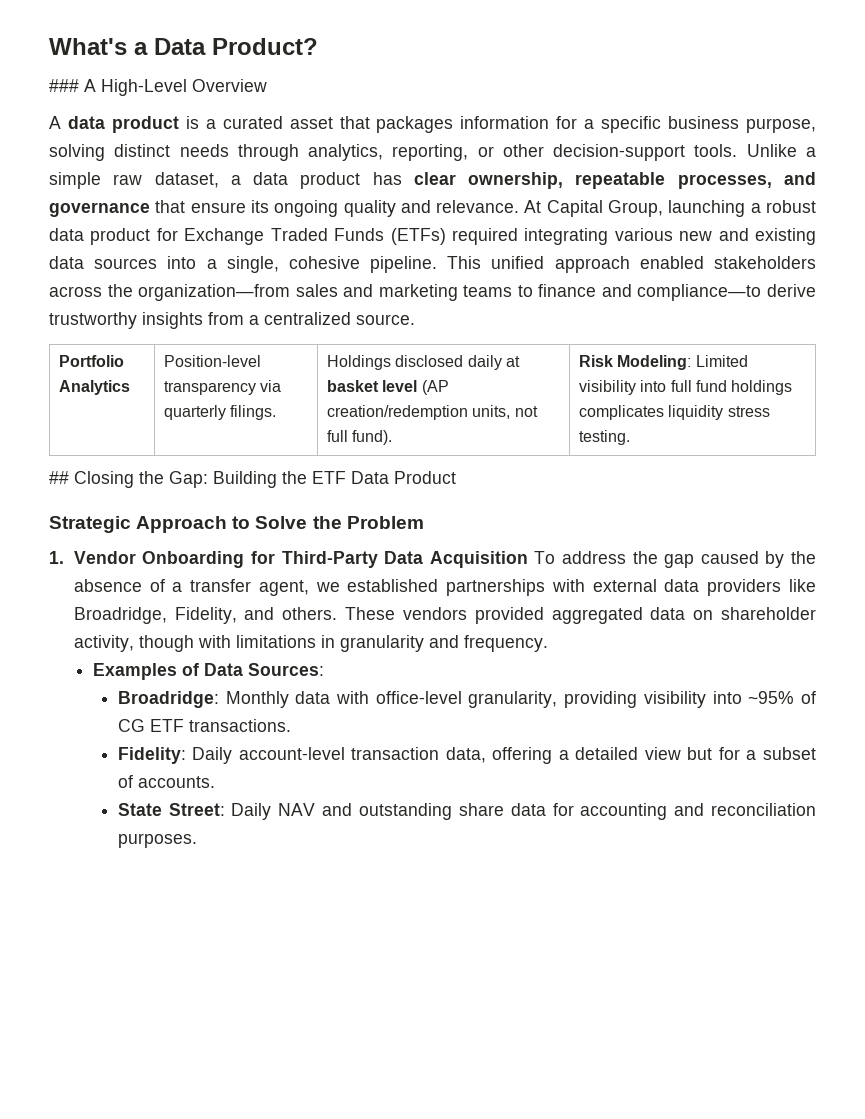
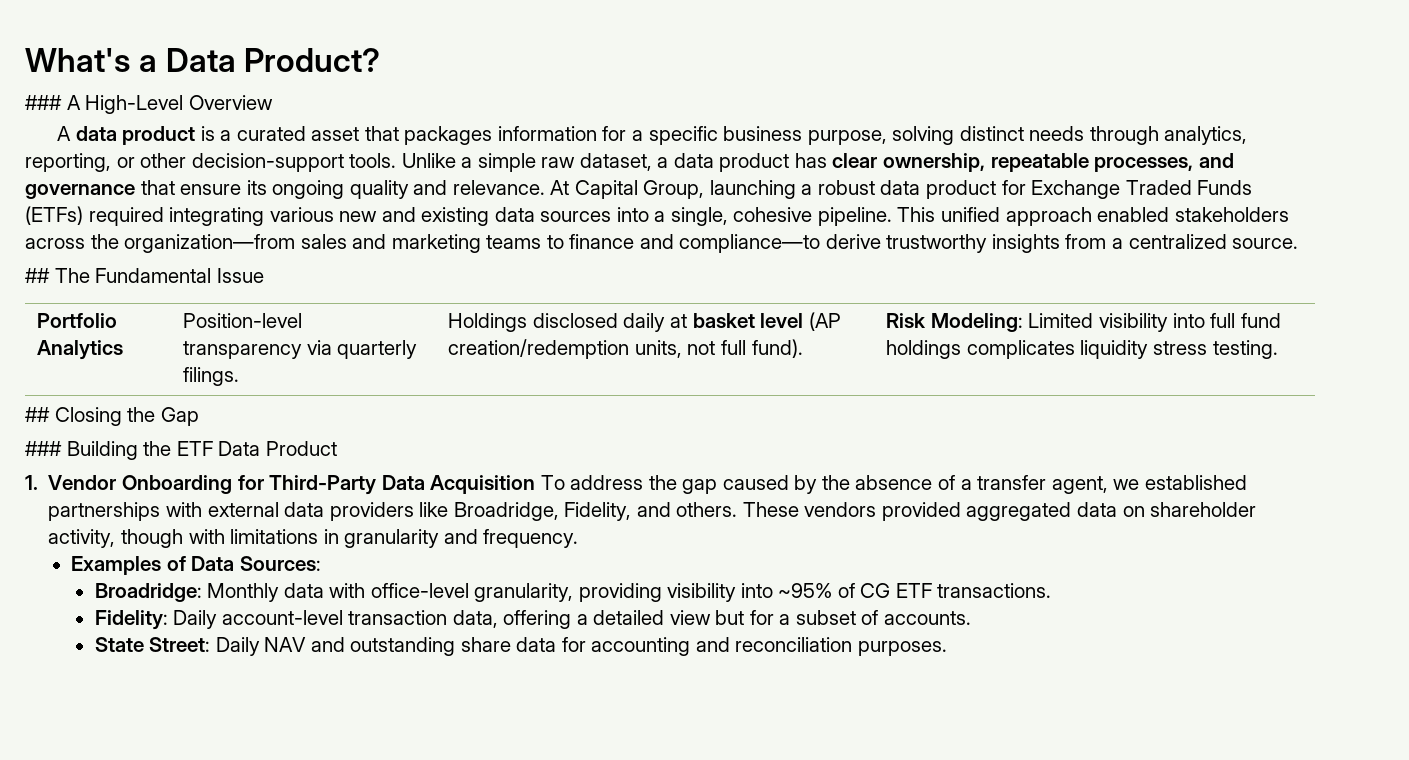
(415, 319) none -> [25,268,264,283] // ## The Fundamental Issue
[169,471,208,488] Gap: -> [160,407,199,426] [25,441,62,456] Gap // ###
[49,516,424,533] // Strategic Approach to Solve the Problem -> (337, 448) none

